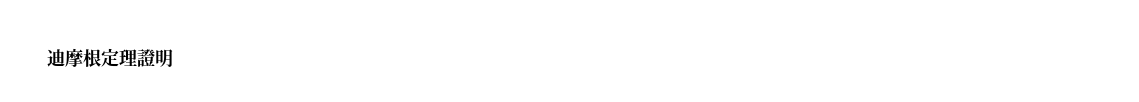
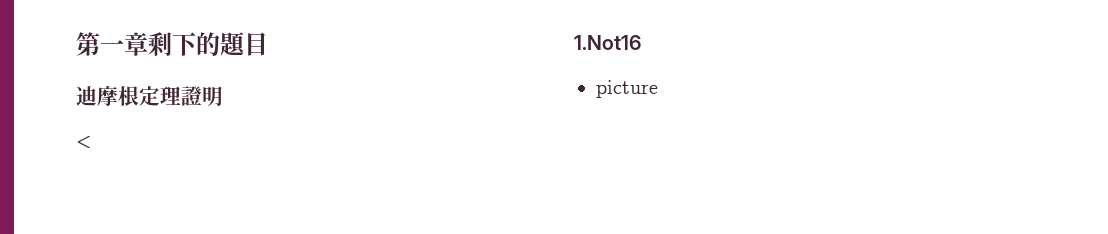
(47, 58) none -> [76,32,268,56] 第一章剩下的題目 //
(173, 58) none -> [76,136,92,148] [574,35,641,50] [596,80,658,98] // < // 1.Not16 // picture

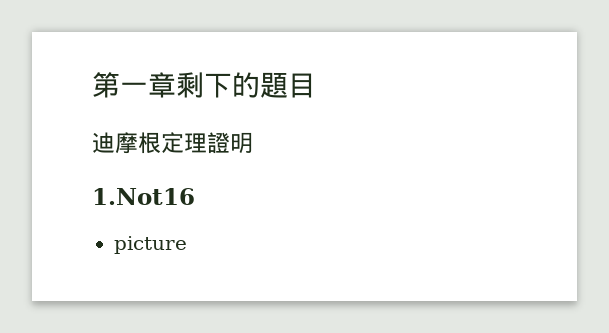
[76,136,92,148] // < -> (253, 143) none

